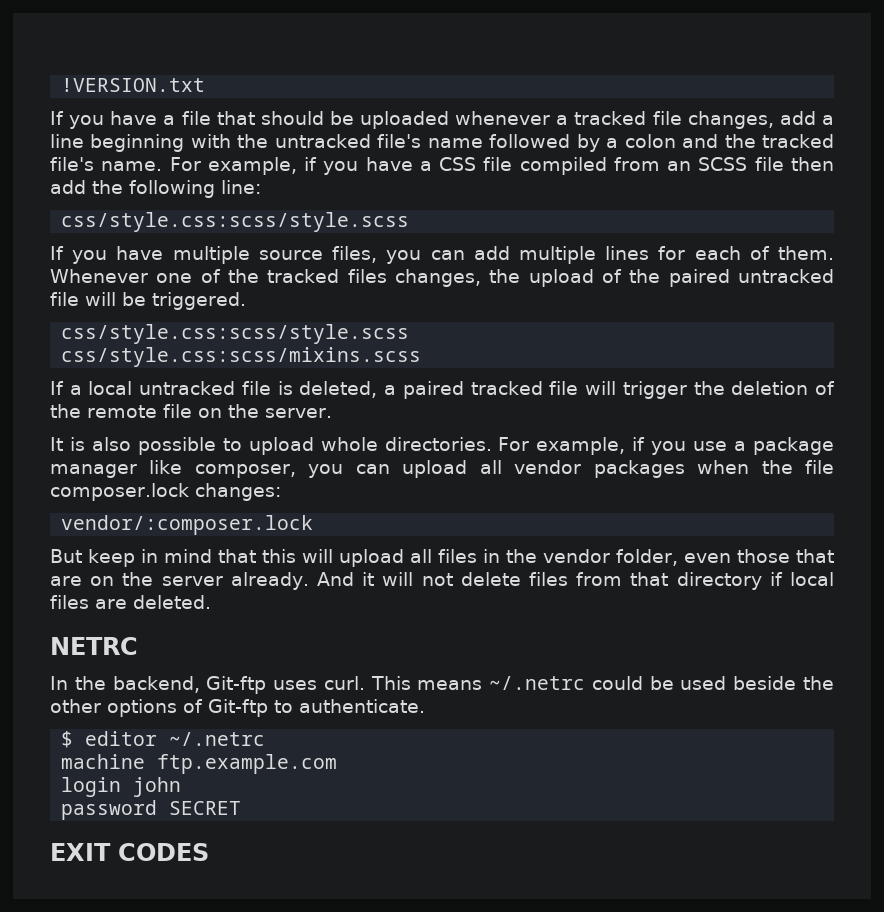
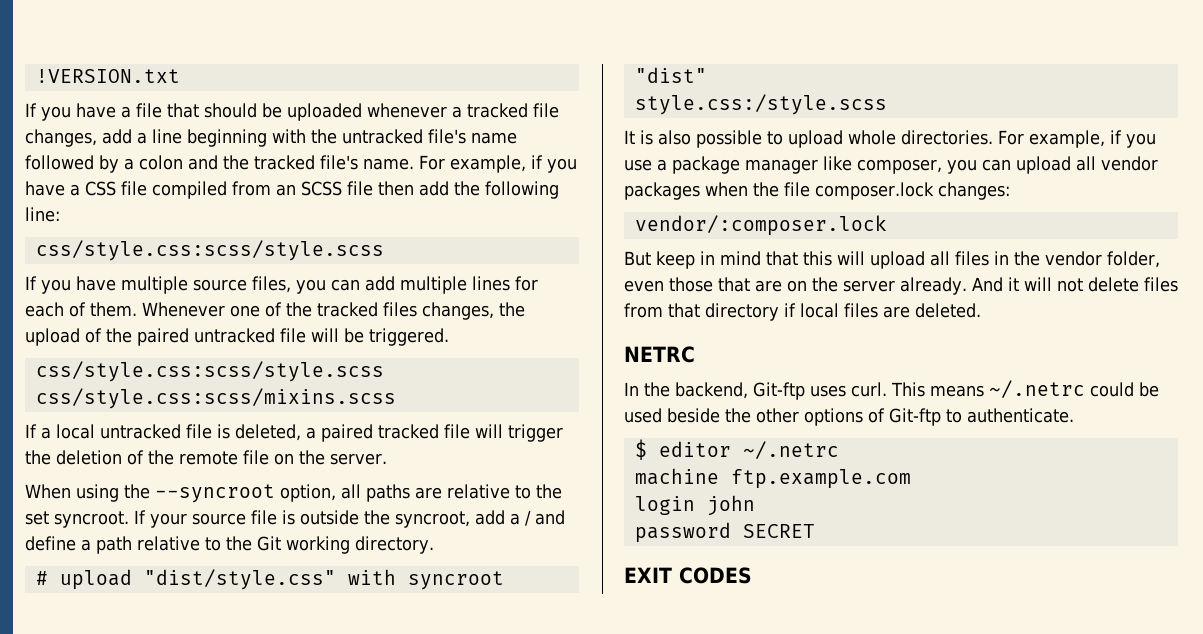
(332, 413) none -> [25,484,562,503] [25,510,565,528] [25,536,434,554] [35,569,504,590] [634,67,707,83] [634,94,887,115] // When using the --syncroot option, all paths are relative to the set syncroot. If your source file is outside the syncroot, add a / and define a path relative to the Git working directory. // # upload "dist/style.css" with syncroot "dist" // style.css:/style.scss

